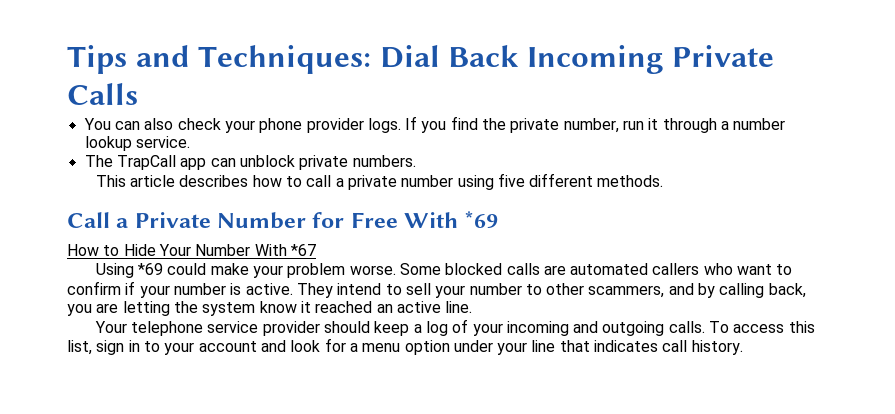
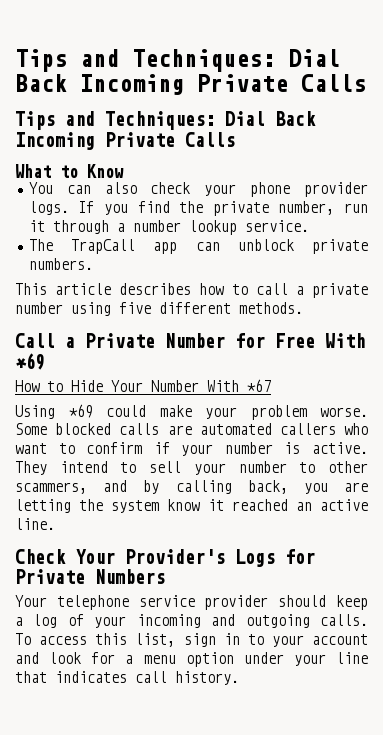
[67,45,775,74] [67,83,138,105] Tips and Techniques: Dial Back Incoming Private Calls -> [15,49,340,72] [15,74,366,95] [15,111,316,130] [15,132,235,150] [15,164,124,178] Tips and Techniques: Dial Back Incoming Private Calls // Tips and Techniques: Dial Back Incoming Private Calls // What to Know
(473, 307) none -> [15,549,315,567] [15,569,165,584] // Check Your Provider's Logs for Private Numbers

